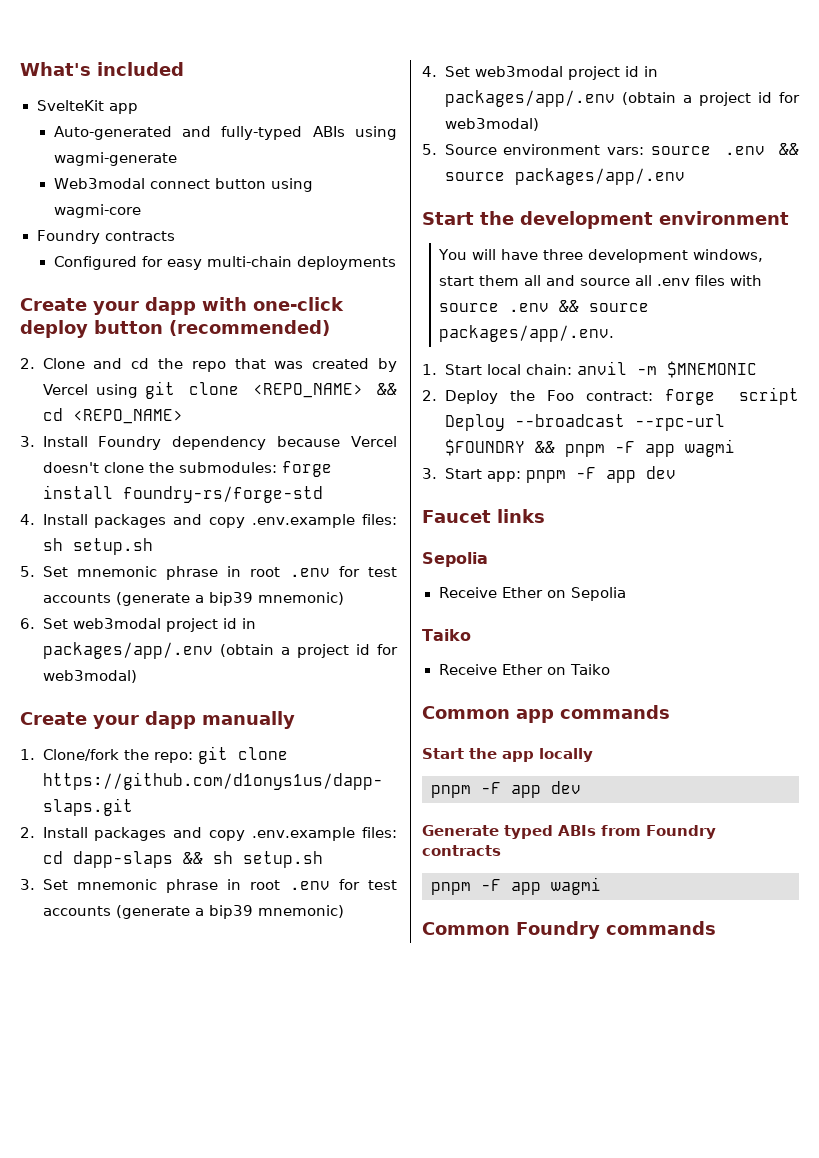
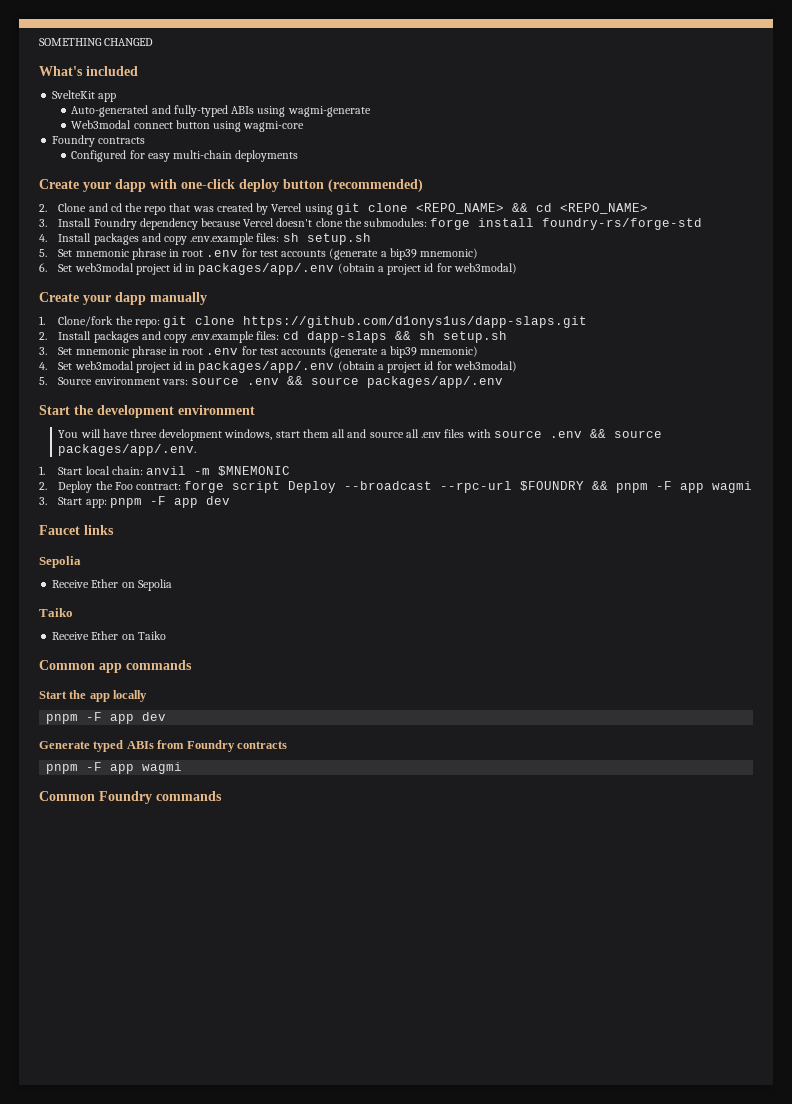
(20, 69) none -> [39,38,154,46] SOMETHING CHANGED //

